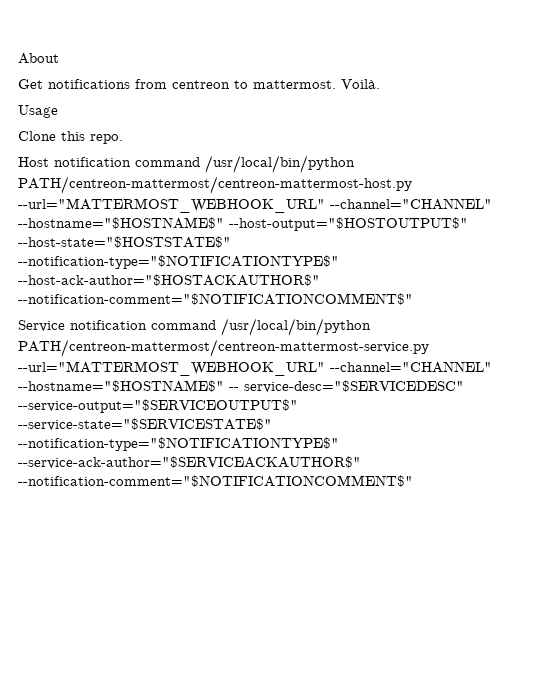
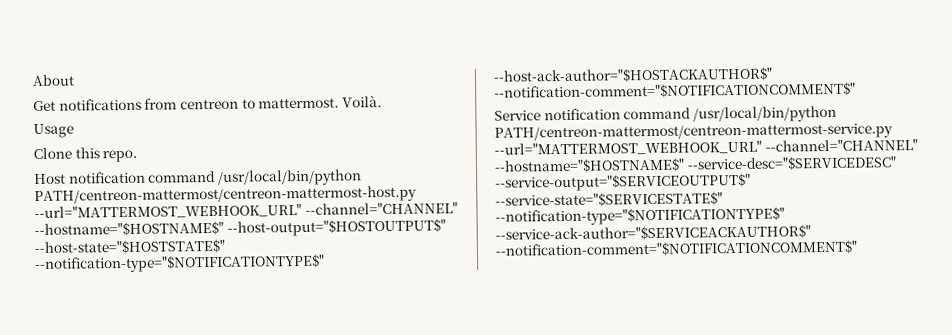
[229,380,464,393] -- service-desc="$SERVICEDESC" -> [686,155,897,172] --service-desc="$SERVICEDESC"

